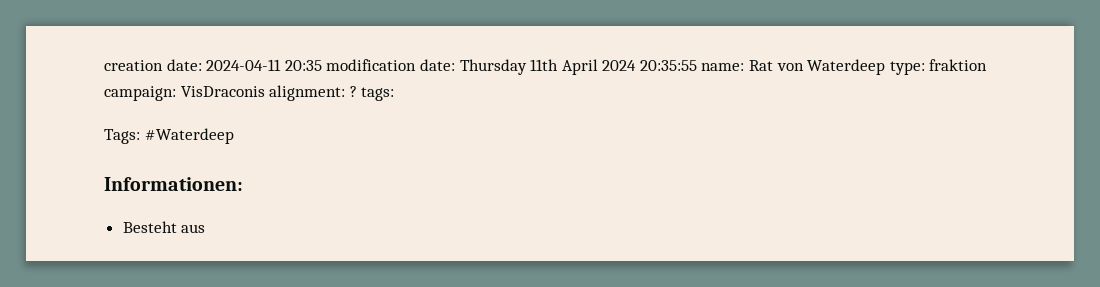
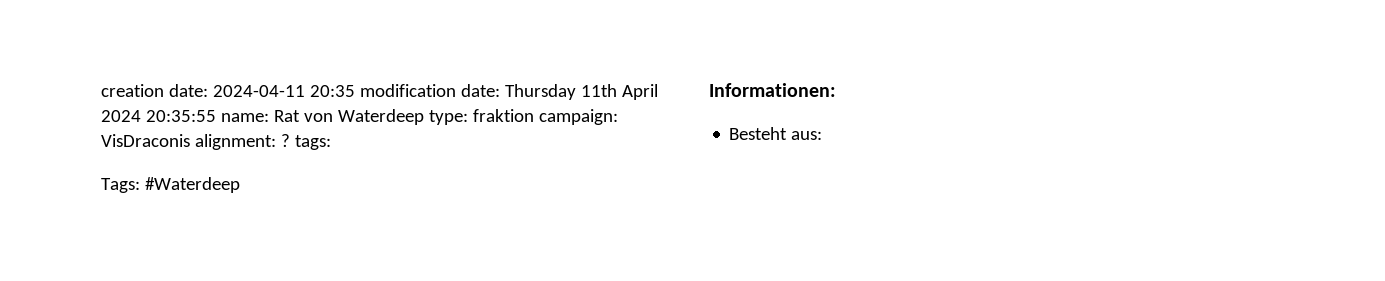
[181,224,206,233] aus -> [791,131,823,140] aus:

